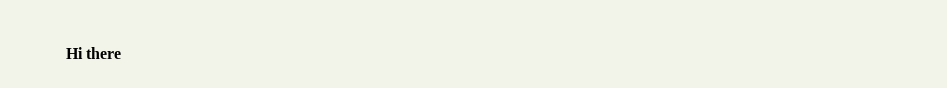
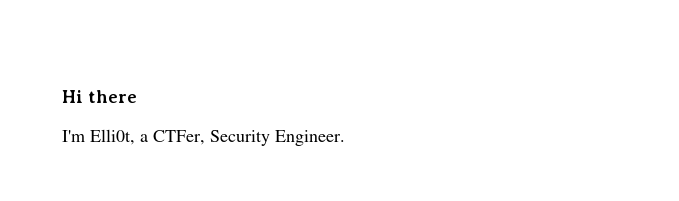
(122, 53) none -> [62,129,345,146] // I'm Elli0t, a CTFer, Security Engineer.

